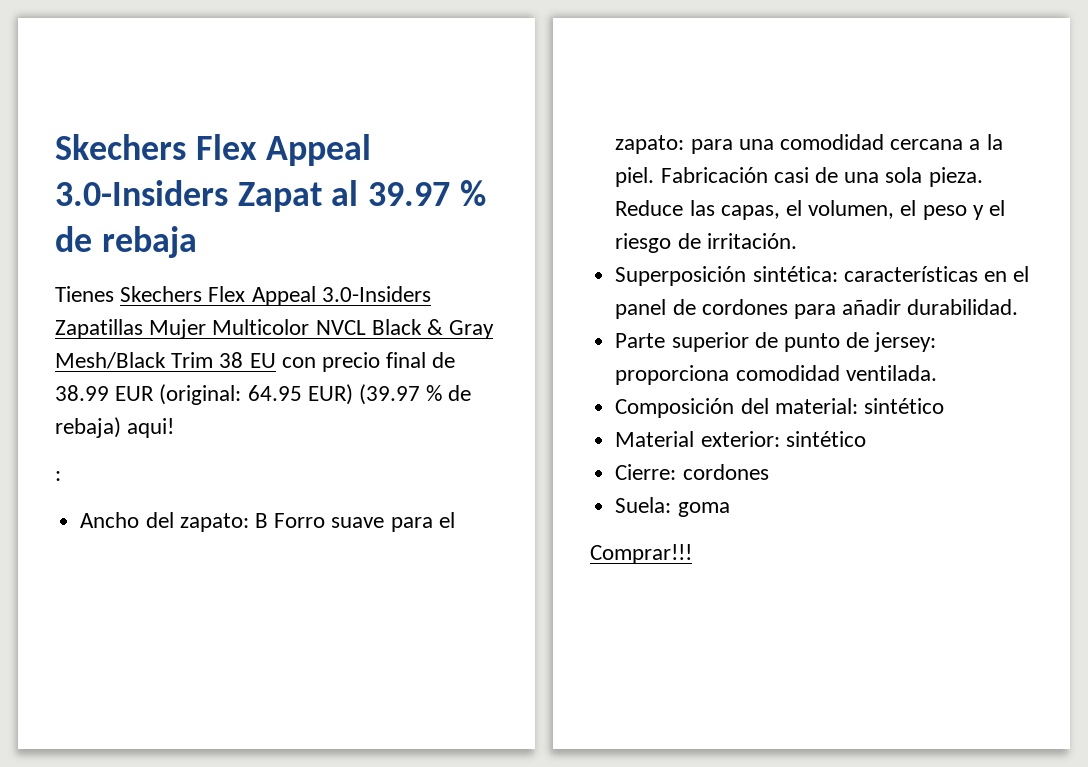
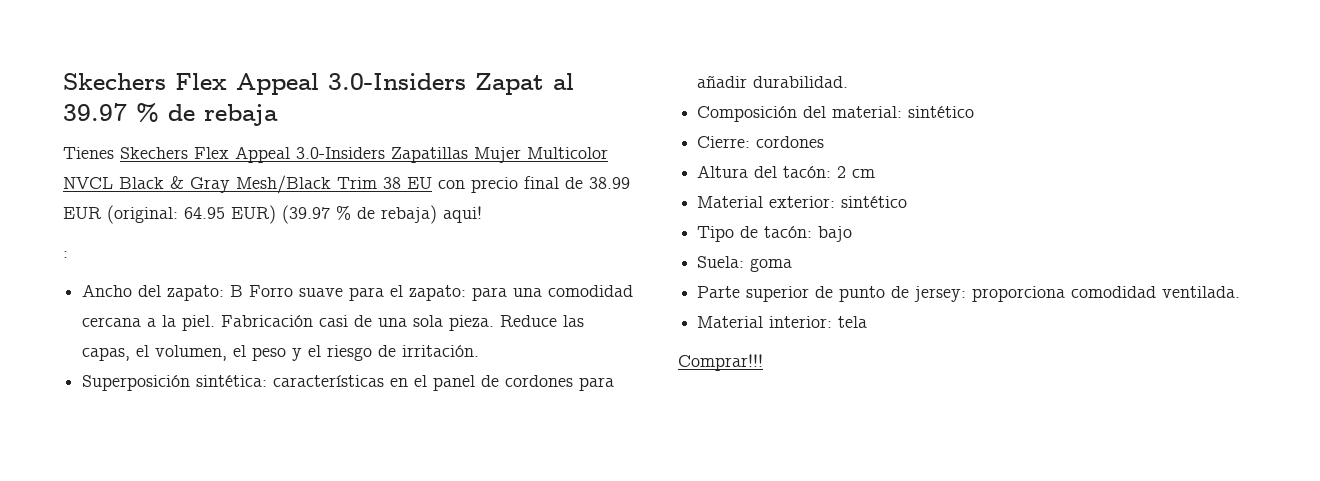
(1019, 307) none -> [697,106,975,122] [697,136,825,148] [697,165,876,178] [697,196,908,208] [697,226,853,242] [697,256,793,272] // Composición del material: sintético // Cierre: cordones // Altura del tacón: 2 cm // Material exterior: sintético // Tipo de tacón: bajo // Suela: goma
[615,398,944,418] [615,431,866,447] [615,464,769,480] [615,497,730,517] Composición del material: sintético // Material exterior: sintético // Cierre: cordones // Suela: goma -> [697,316,868,328] Material interior: tela

